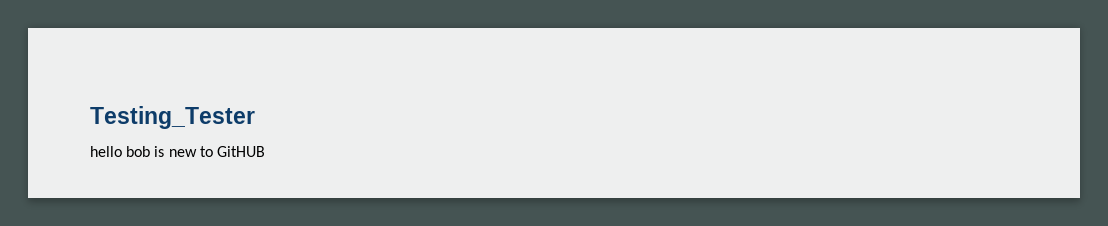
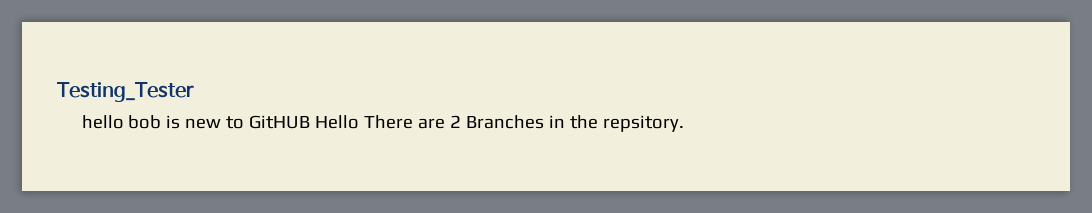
(265, 151) none -> [315,115,685,132] Hello There are 2 Branches in the repsitory.

